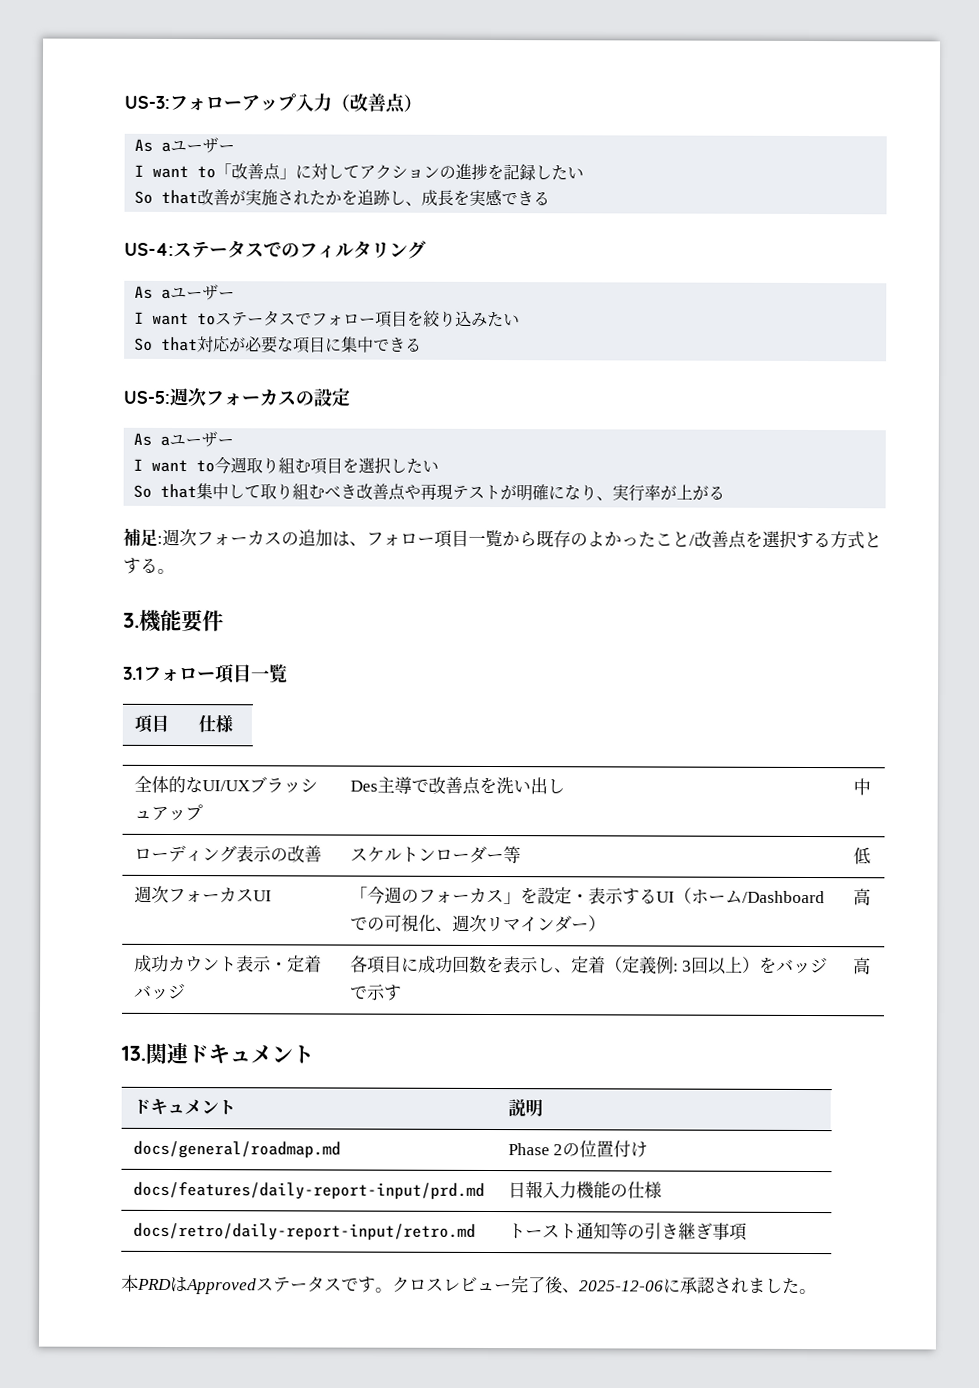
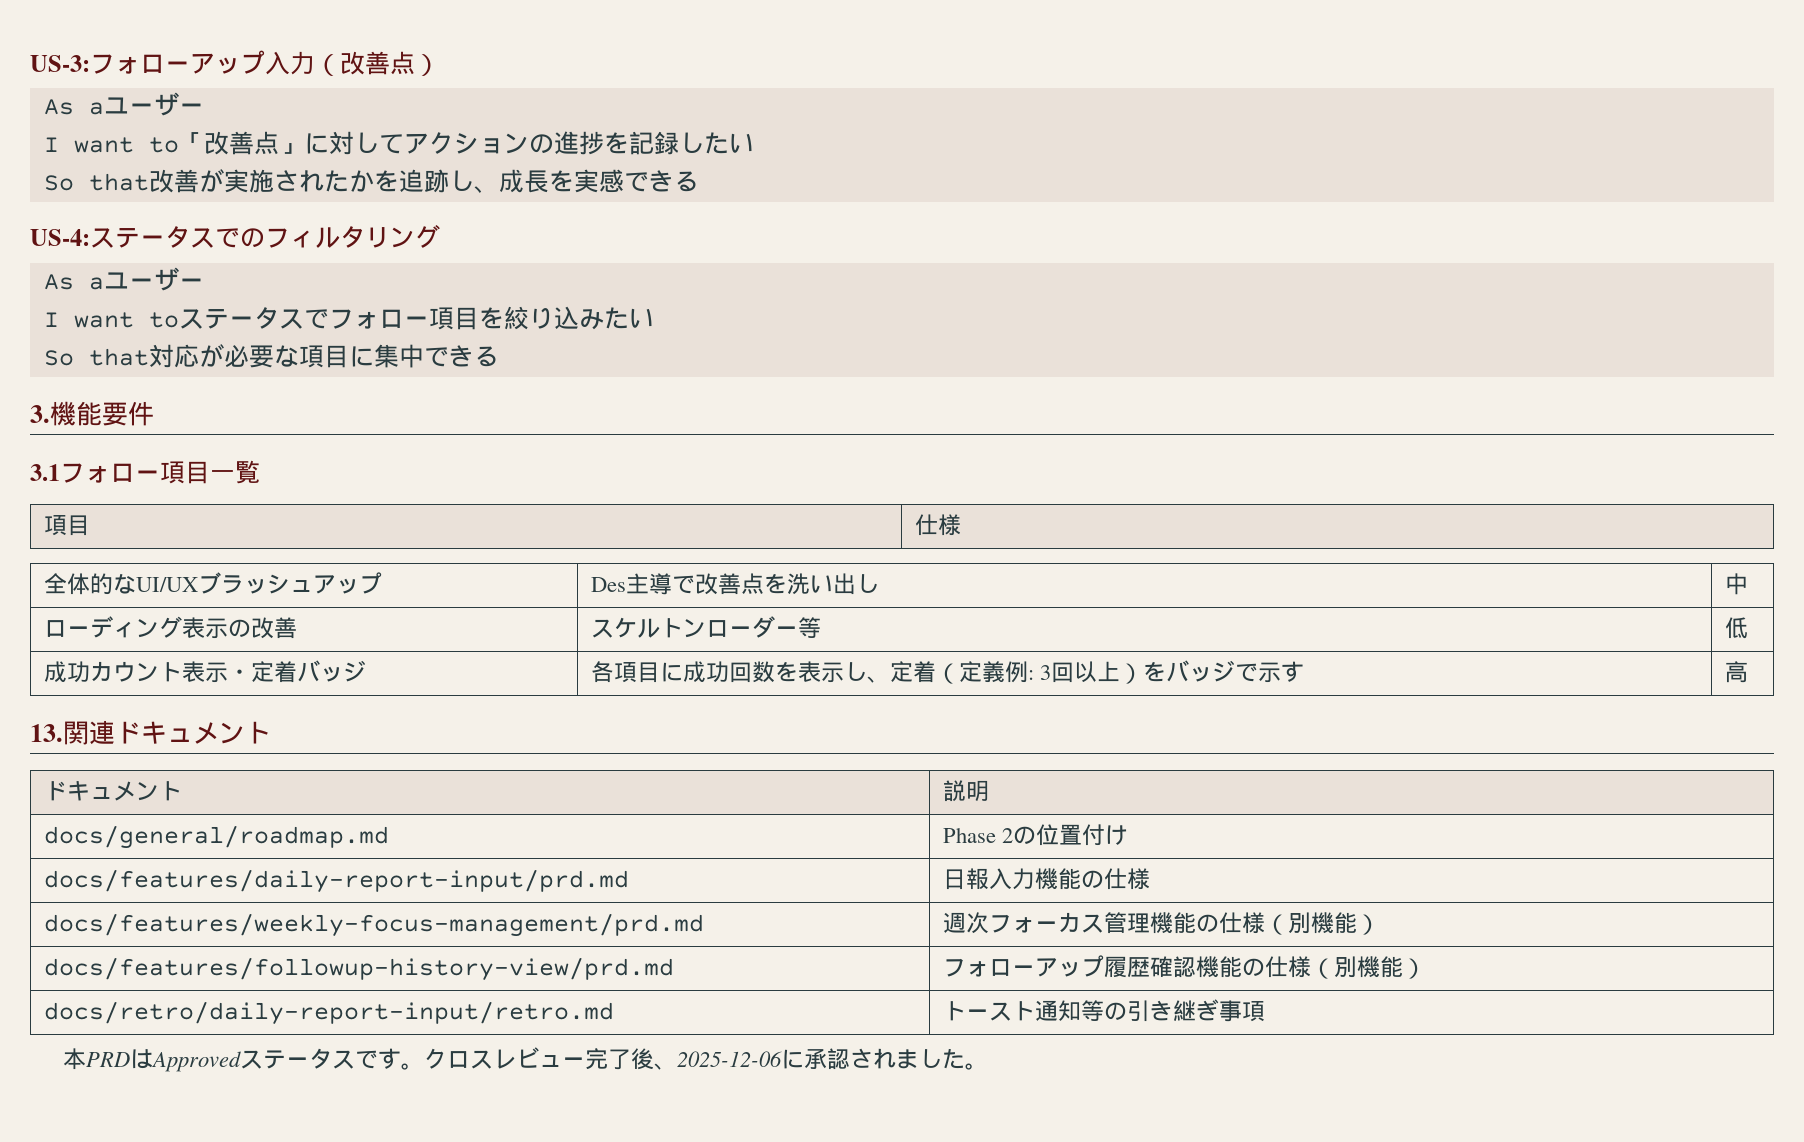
[123,387,350,407] [133,431,235,448] [133,456,440,475] [133,483,726,502] [123,527,882,550] [123,557,175,575] // US-5:週次フォーカスの設定 // As aユーザー // I want to今週取り組む項目を選択したい // So that集中して取り組むべき改善点や再現テストが明確になり、実行率が上がる // 補足:週次フォーカスの追加は、フォロー項目一覧から既存のよかったこと/改善点を選択する方式とする。 -> (499, 356) none
[133,885,272,903] [349,885,825,905] [349,914,606,933] [852,888,871,906] // 週次フォーカスUI | 「今週のフォーカス」を設定・表示するUI（ホーム/Dashboardでの可視化、週次リマインダー） | 高 -> (1748, 628) none
(662, 1190) none -> [43,913,704,937] [942,912,1380,935] [43,957,674,981] [942,955,1426,979] // docs/features/weekly-focus-management/prd.md | 週次フォーカス管理機能の仕様（別機能） // docs/features/followup-history-view/prd.md | フォローアップ履歴確認機能の仕様（別機能）

